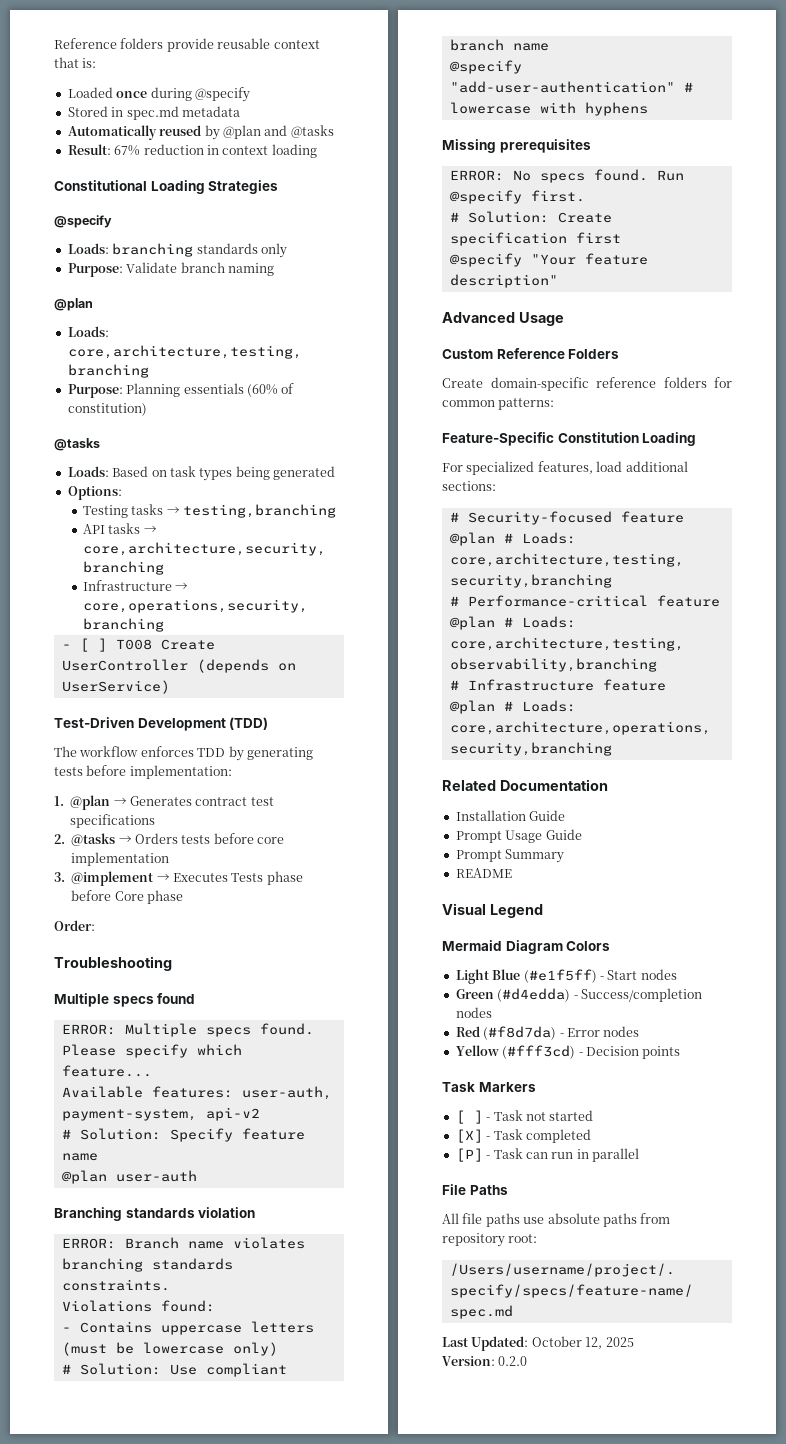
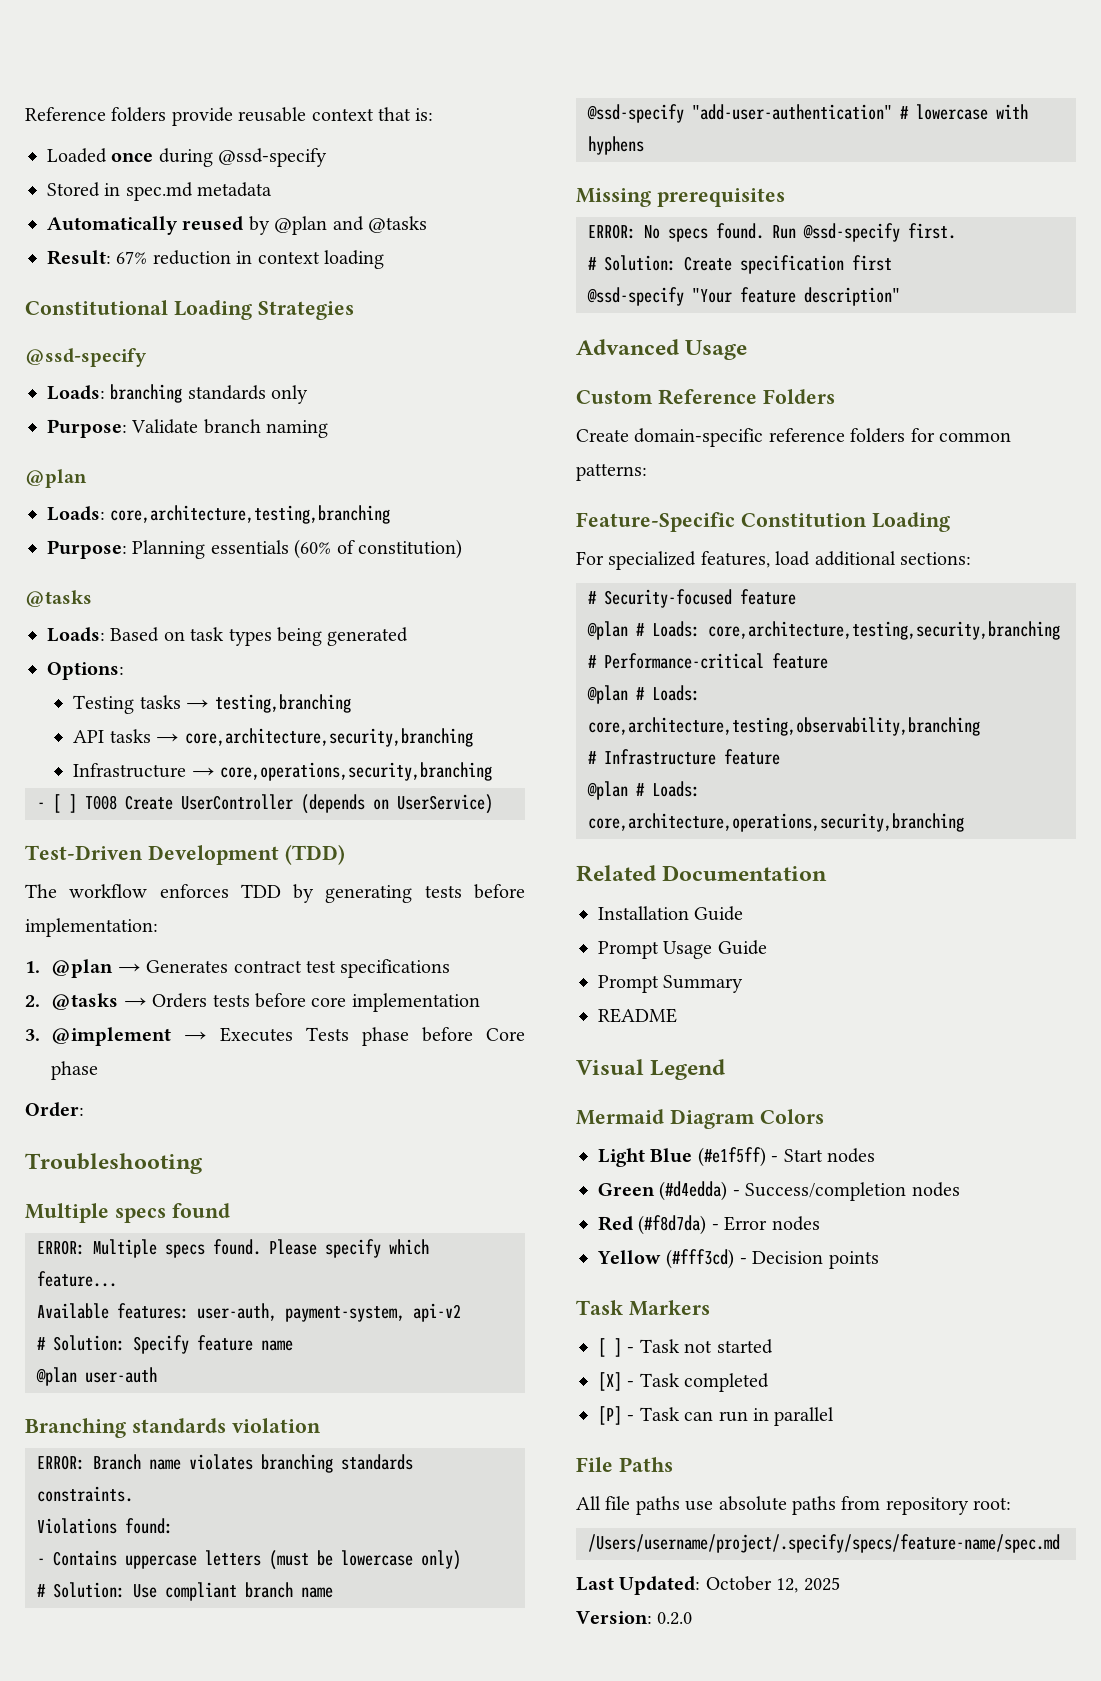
[194,87,250,102] @specify -> [218,148,328,167] @ssd-specify
[54,215,112,228] @specify -> [25,348,147,367] @ssd-specify
[449,60,522,74] @specify -> [587,104,684,123] @ssd-specify
[449,190,522,204] @specify -> [803,223,900,242] @ssd-specify
[449,253,522,267] @specify -> [587,287,684,306] @ssd-specify

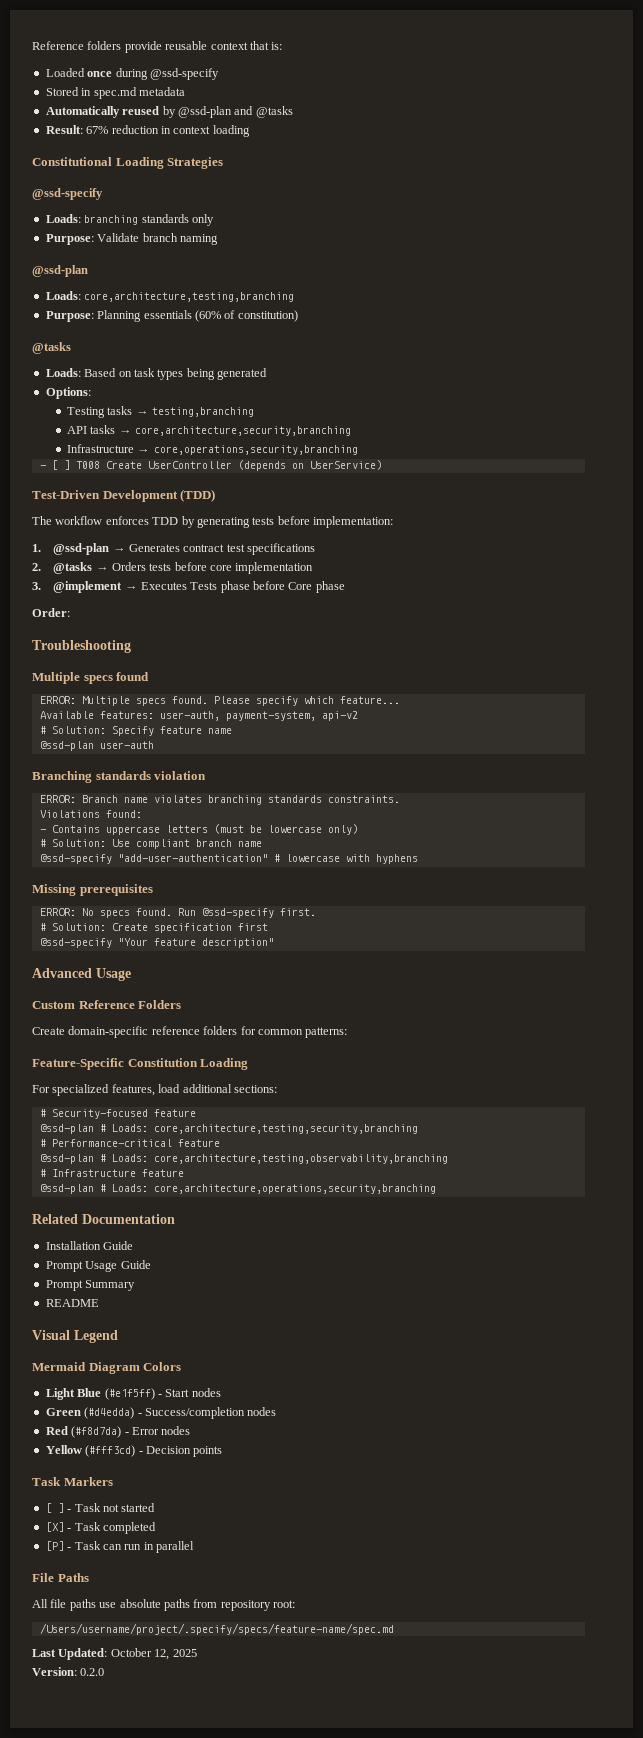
[274,216,328,235] @plan -> [177,106,232,118] @ssd-plan
[25,469,87,488] @plan -> [32,265,88,277] @ssd-plan
[51,959,114,978] @plan -> [53,543,110,555] @ssd-plan
[36,1367,77,1386] @plan -> [39,741,94,751] @ssd-plan
[587,621,628,640] @plan -> [39,1124,94,1134] @ssd-plan
[587,685,628,704] @plan -> [39,1154,94,1164] @ssd-plan
[587,781,628,800] @plan -> [39,1184,94,1194] @ssd-plan

